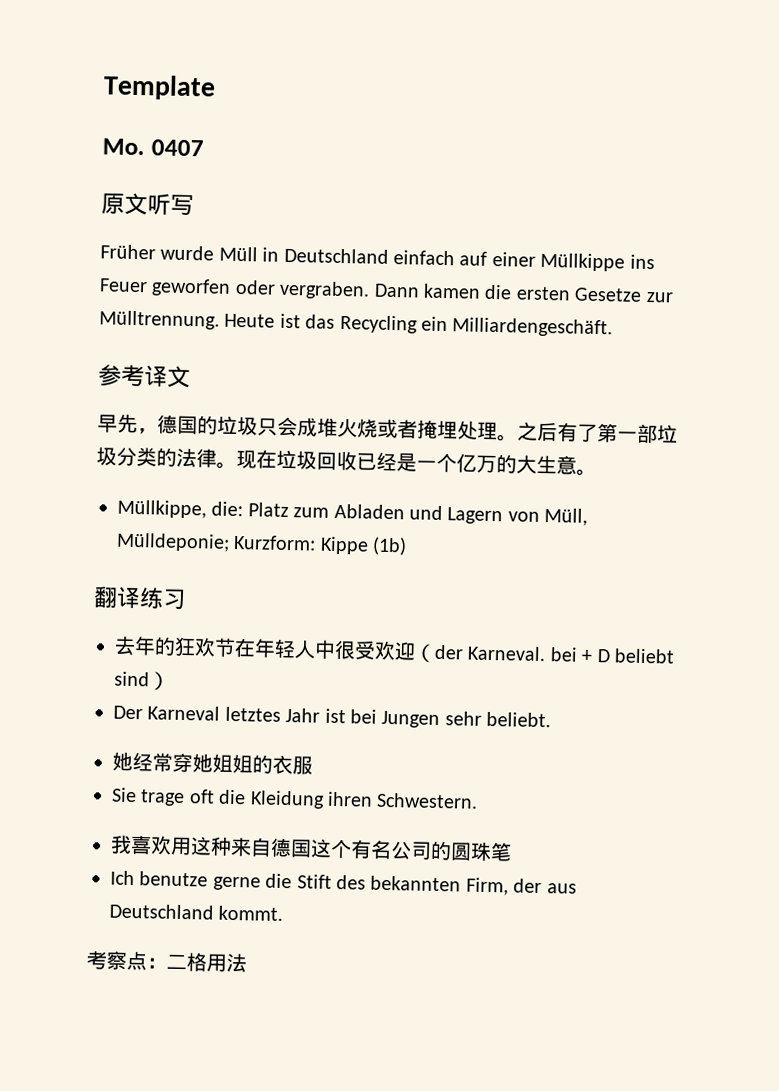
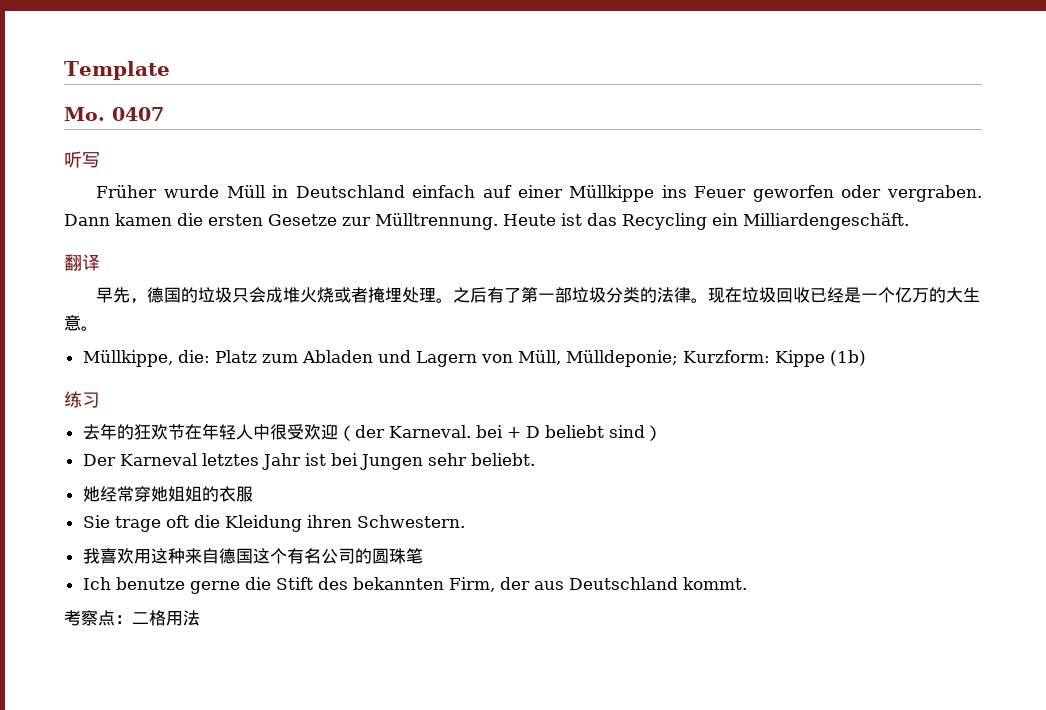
[101,192,148,216] 原文 -> (164, 114) none
[98,364,191,389] 参考译文 -> [64,254,100,271] 翻译
[93,586,141,610] 翻译 -> (866, 358) none

